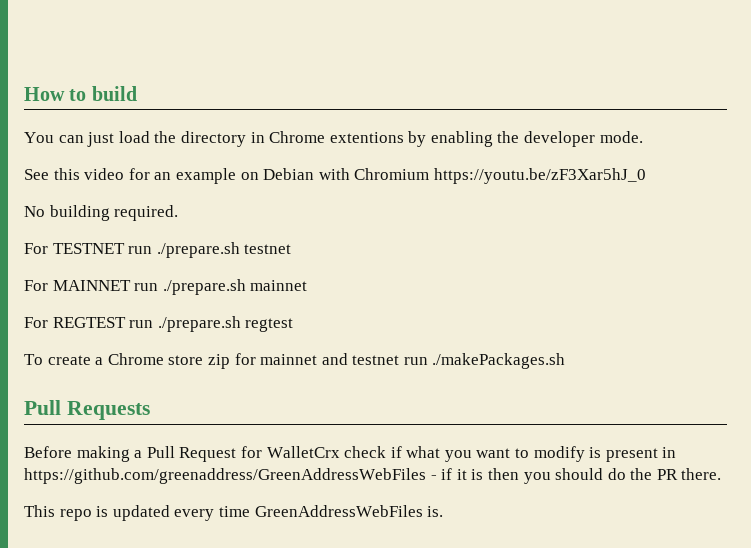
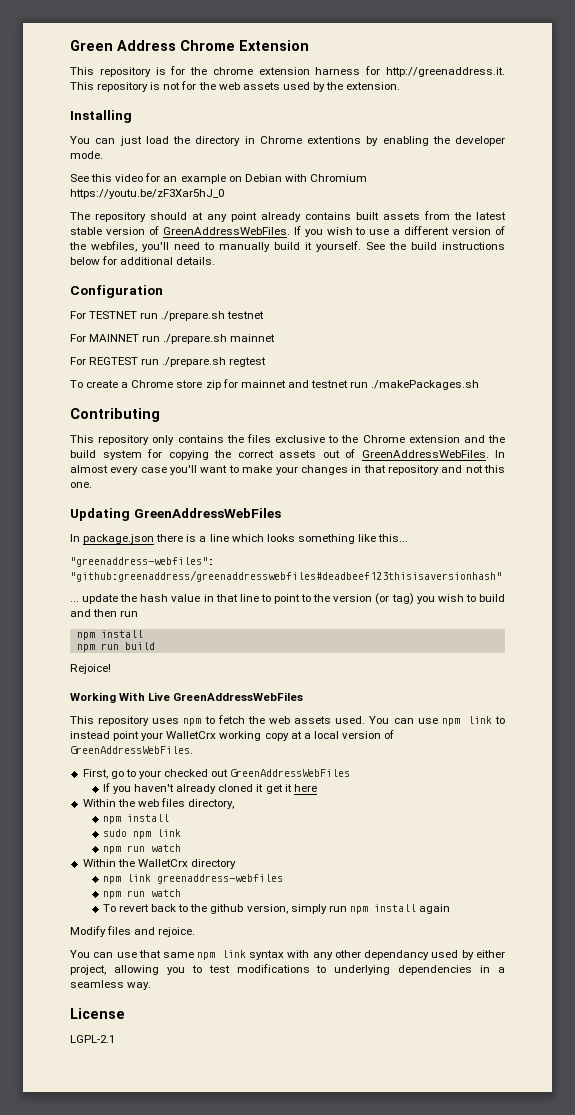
[24,86,137,101] How to build -> [70,40,309,51] [70,66,505,77] [70,81,401,92] [70,110,132,123] Green Address Chrome Extension // This repository is for the chrome extension harness for http://greenaddress.it. This repository is not for the web assets used by the extension. // Installing
[24,205,179,221] No building required. -> [70,211,506,222] [70,226,506,237] [69,241,505,252] [70,256,216,265] [70,285,163,298] The repository should at any point already contains built assets from the latest stable version of GreenAddressWebFiles. If you wish to use a different version of the webfiles, you'll need to manually build it yourself. See the build instructions below for additional details. // Configuration
[24,400,150,420] [24,446,677,462] [24,468,722,484] [24,505,444,521] Pull Requests // Before making a Pull Request for WalletCrx check if what you want to modify is present in https://github.com/greenaddress/GreenAddressWebFiles - if it is then you should do the PR there. // This repo is updated every time GreenAddressWebFiles is. -> [70,408,160,422] [70,434,506,445] [70,449,505,460] [70,465,505,475] [70,482,92,488] [70,508,281,521] [70,534,409,544] [70,557,214,567] [70,570,502,582] [70,593,505,605] [70,609,139,617] [76,630,143,640] [76,642,155,652] [70,664,111,674] [70,692,304,703] [70,715,505,726] [70,730,395,741] [70,746,193,754] [82,769,351,779] [102,783,317,794] [82,798,235,809] [102,814,169,824] [102,829,181,839] [102,844,181,854] [82,859,236,869] [102,874,283,884] [102,889,181,899] [102,904,450,914] [70,926,196,937] [70,950,506,960] [70,964,505,975] [70,980,152,990] [70,1008,125,1019] [70,1035,115,1043] Contributing // This repository only contains the files exclusive to the Chrome extension and the build system for copying the correct assets out of GreenAddressWebFiles. In almost every case you'll want to make your changes in that repository and not this one. // Updating GreenAddressWebFiles // In package.json there is a line which looks something like this... // "greenaddress-webfiles": "github:greenaddress/greenaddresswebfiles#deadbeef123thisisaversionhash" // ... update the hash value in that line to point to the version (or tag) you wish to build and then run // npm install // npm run build // Rejoice! // Working With Live GreenAddressWebFiles // This repository uses npm to fetch the web assets used. You can use npm link to instead point your WalletCrx working copy at a local version of GreenAddressWebFiles. // First, go to your checked out GreenAddressWebFiles // If you haven't already cloned it get it here // Within the web files directory, // npm install // sudo npm link // npm run watch // Within the WalletCrx directory // npm link greenaddress-webfiles // npm run watch // To revert back to the github version, simply run npm install again // Modify files and rejoice. // You can use that same npm link syntax with any other dependancy used by either project, allowing you to test modifications to underlying dependencies in a seamless way. // License // LGPL-2.1

